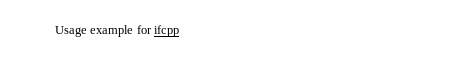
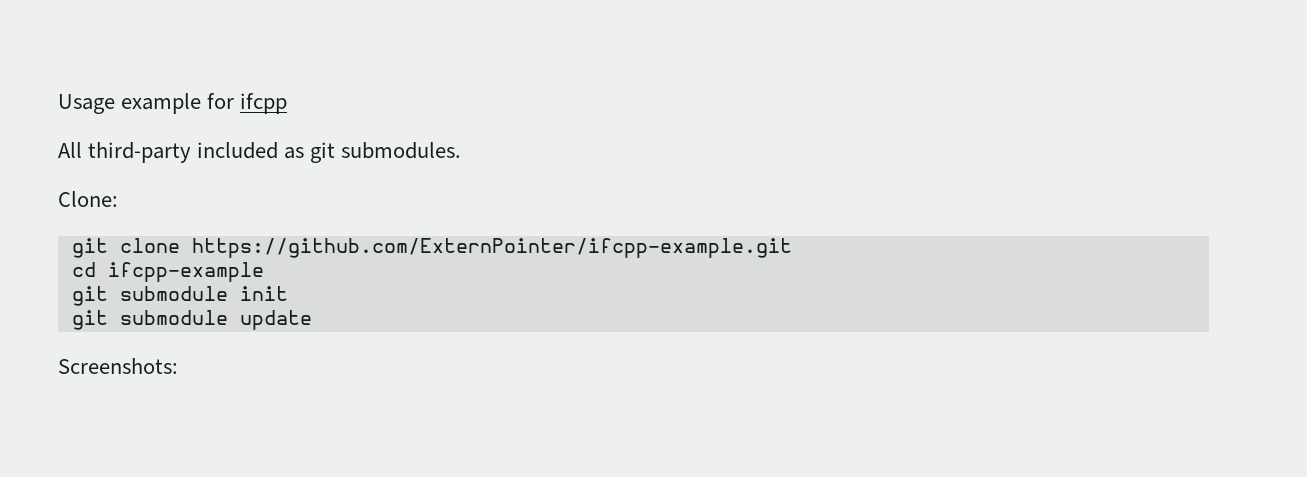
(180, 31) none -> [58,142,462,163] [58,191,118,207] [71,238,792,258] [71,262,264,282] [71,286,288,306] [71,310,312,330] [58,358,178,374] // All third-party included as git submodules. // Clone: // git clone https://github.com/ExternPointer/ifcpp-example.git // cd ifcpp-example // git submodule init // git submodule update // Screenshots:

